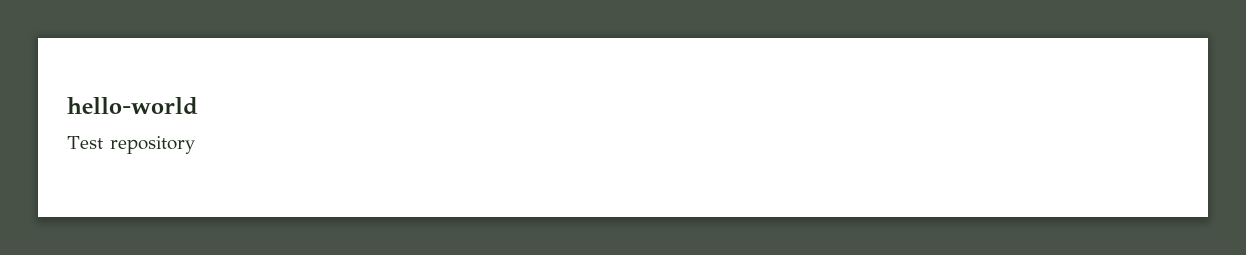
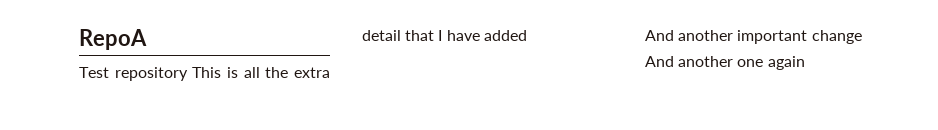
[67,97,198,115] hello-world -> [79,29,147,50] RepoA
(195, 145) none -> [192,67,330,78] [362,30,527,41] [645,30,862,44] [645,56,805,70] This is all the extra detail that I have added // And another important change // And another one again

